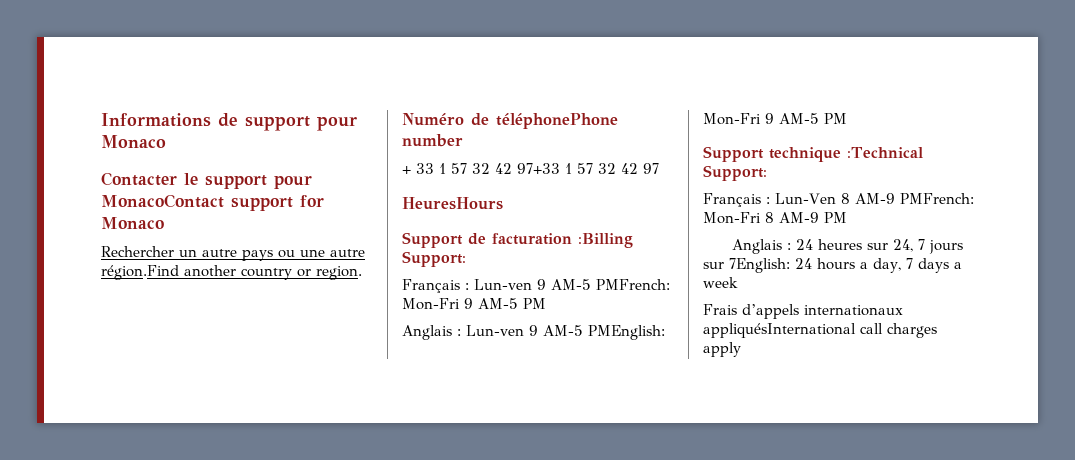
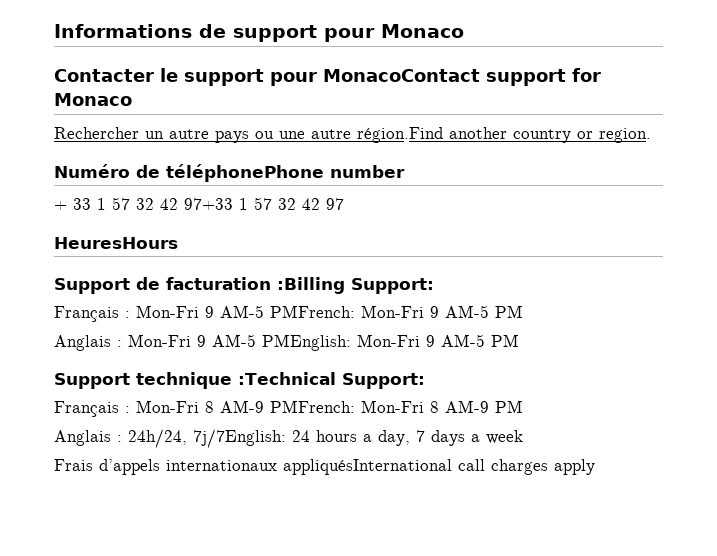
[474,279,532,290] Lun-ven -> [136,305,199,318] Mon-Fri
[466,325,524,336] Lun-ven -> [128,334,191,347] Mon-Fri
[775,193,836,204] Lun-Ven -> [136,400,199,413] Mon-Fri
[795,239,963,254] [703,258,790,273] 24 heures sur 24, 7 jours sur 7English: -> [128,429,286,448] 24h/24, 7j/7English:

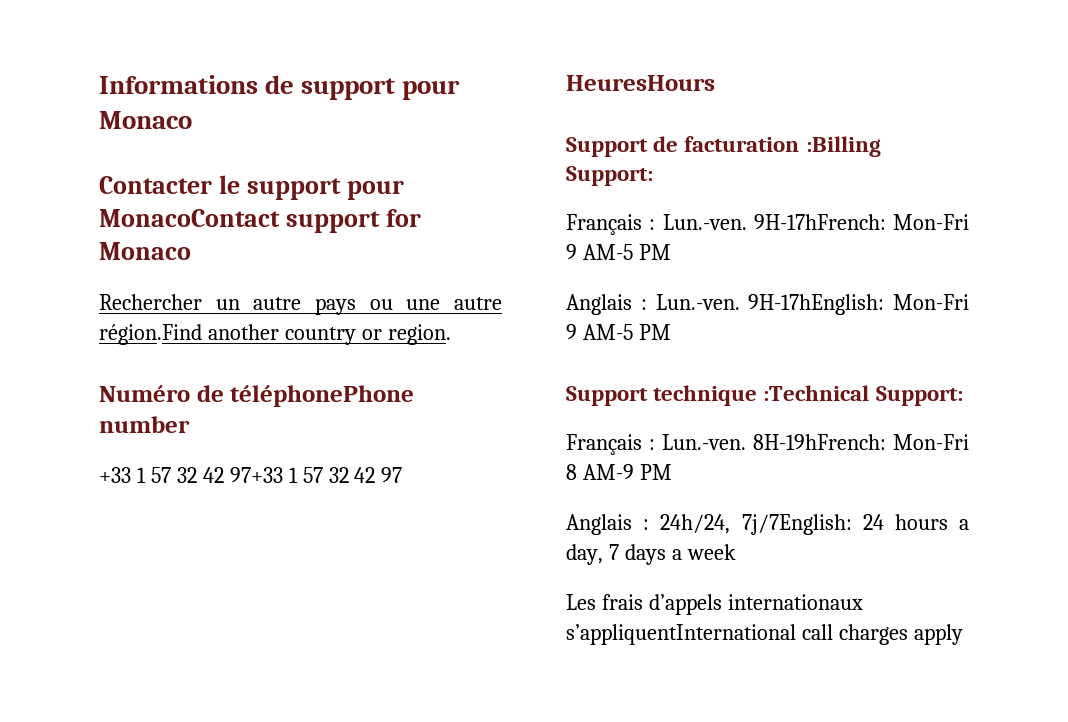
[54,198,91,210] + 33 -> [99,467,131,483] +33
[136,305,355,318] Mon-Fri 9 AM-5 PMFrench: -> [662,214,886,230] Lun.-ven. 9H-17hFrench:
[128,334,351,351] Mon-Fri 9 AM-5 PMEnglish: -> [655,294,885,315] Lun.-ven. 9H-17hEnglish:
[136,400,355,413] Mon-Fri 8 AM-9 PMFrench: -> [662,434,886,450] Lun.-ven. 8H-19hFrench:
[54,459,93,471] Frais -> [566,594,643,610] Les frais
[283,459,452,475] appliquésInternational -> [566,624,796,645] s’appliquentInternational

